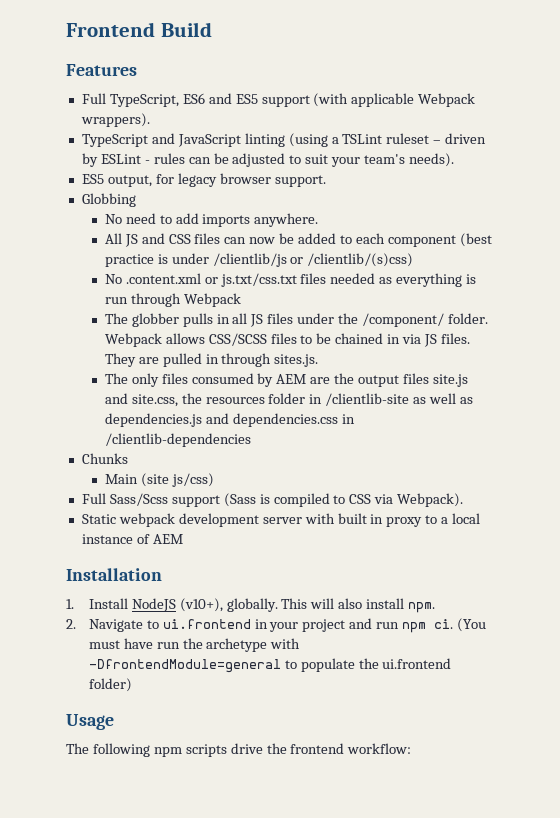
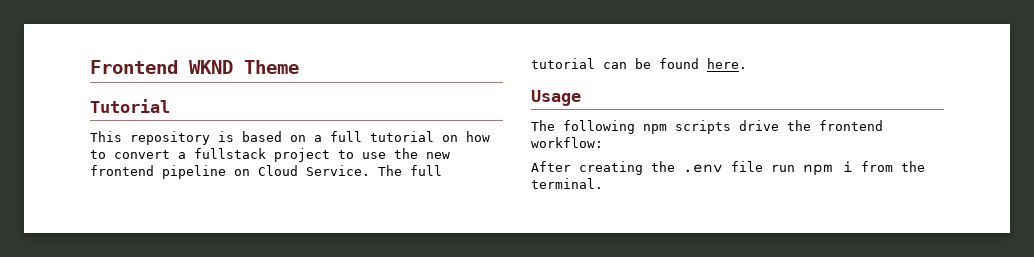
[160,22,212,37] [66,64,137,76] [81,93,476,107] [80,113,150,127] [81,133,487,147] [81,153,455,167] [81,173,326,187] [81,193,136,207] [104,213,319,227] [104,233,492,247] [104,253,414,267] [104,273,477,287] [104,293,241,307] [104,313,488,327] [104,333,470,347] [104,353,319,367] [104,373,468,387] [104,393,473,407] [104,413,355,427] [104,433,251,447] [81,453,128,464] [104,473,214,487] [81,493,464,507] [81,513,481,527] [81,534,183,544] [66,568,162,581] [66,598,436,613] [66,618,487,633] [88,638,301,652] [88,658,452,673] [88,678,132,692] Build // Features // Full TypeScript, ES6 and ES5 support (with applicable Webpack wrappers). // TypeScript and JavaScript linting (using a TSLint ruleset – driven by ESLint - rules can be adjusted to suit your team's needs). // ES5 output, for legacy browser support. // Globbing // No need to add imports anywhere. // All JS and CSS files can now be added to each component (best practice is under /clientlib/js or /clientlib/(s)css) // No .content.xml or js.txt/css.txt files needed as everything is run through Webpack // The globber pulls in all JS files under the /component/ folder. Webpack allows CSS/SCSS files to be chained in via JS files. They are pulled in through sites.js. // The only files consumed by AEM are the output files site.js and site.css, the resources folder in /clientlib-site as well as dependencies.js and dependencies.css in /clientlib-dependencies // Chunks // Main (site js/css) // Full Sass/Scss support (Sass is compiled to CSS via Webpack). // Static webpack development server with built in proxy to a local instance of AEM // Installation // 1. Install NodeJS (v10+), globally. This will also install npm. // 2. Navigate to ui.frontend in your project and run npm ci. (You must have run the archetype with -DfrontendModule=general to populate the ui.frontend folder) -> [189,60,299,74] [90,99,170,113] [90,131,490,145] [90,148,450,162] [90,165,442,179] [531,58,747,69] WKND Theme // Tutorial // This repository is based on a full tutorial on how to convert a fullstack project to use the new frontend pipeline on Cloud Service. The full tutorial can be found here.
(412, 748) none -> [531,161,925,176] [531,178,603,189] // After creating the .env file run npm i from the terminal.

